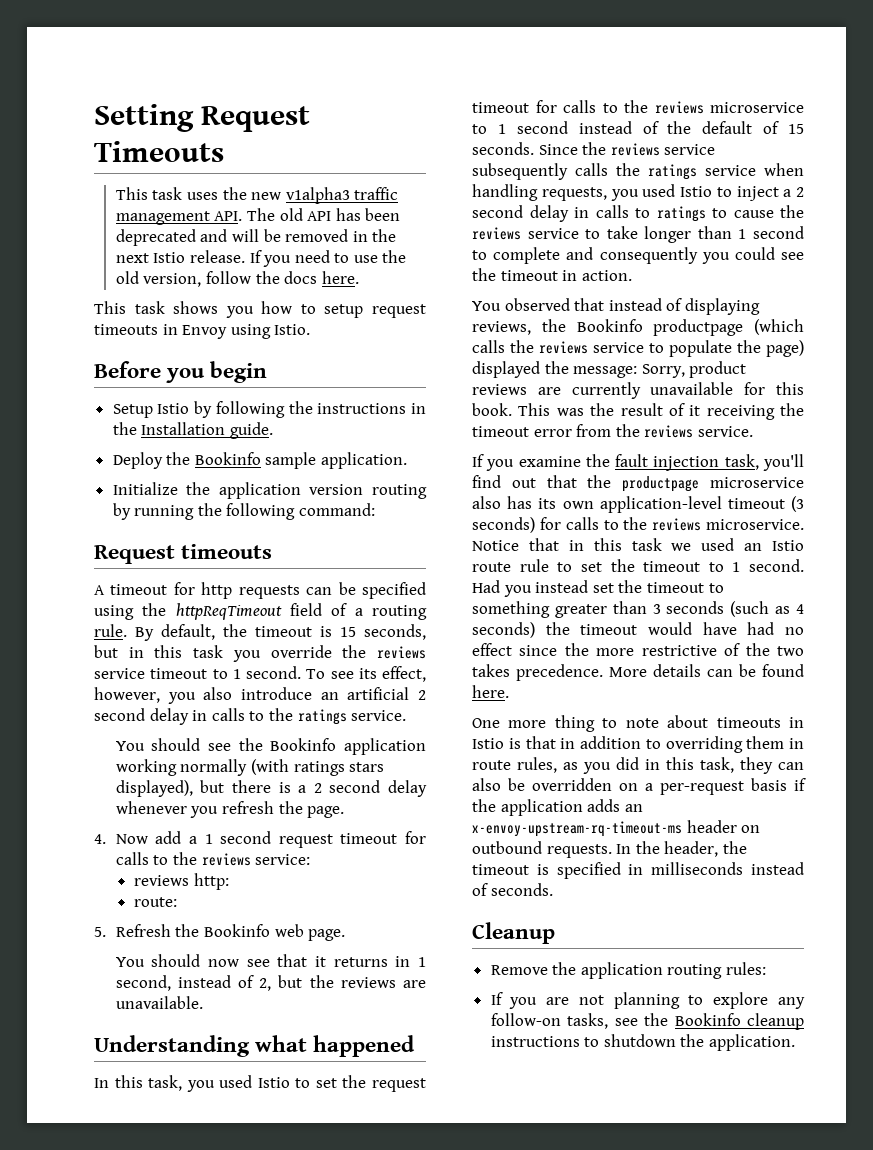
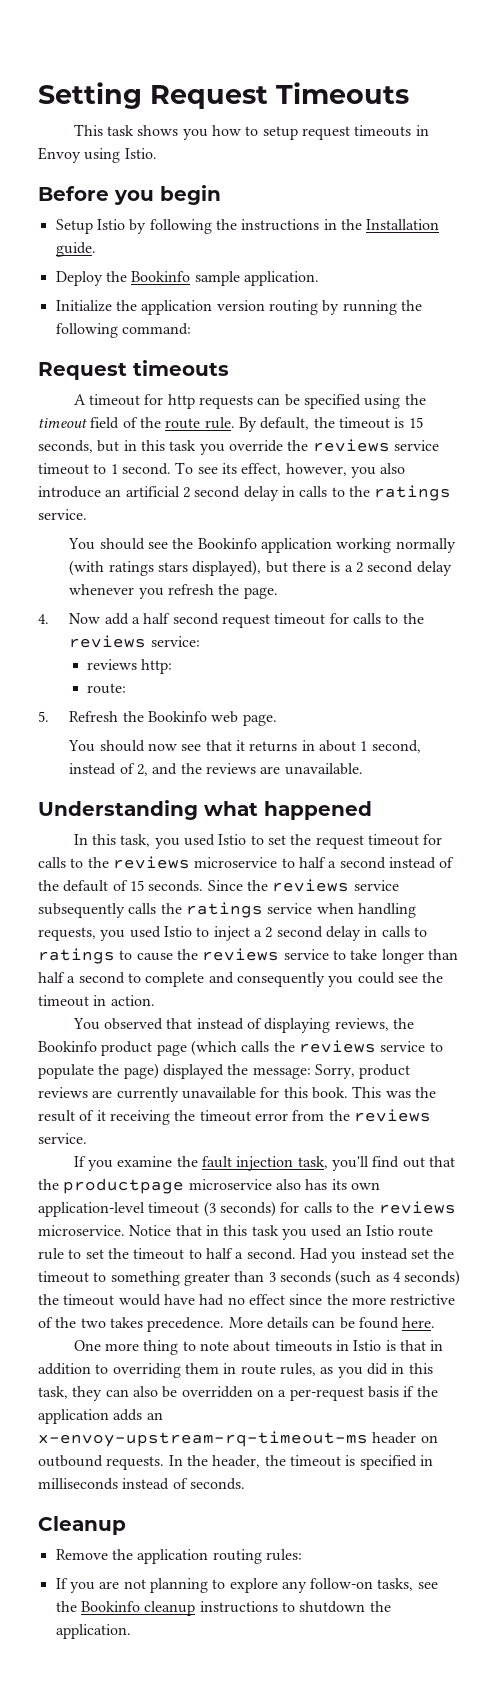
[115,187,399,204] [115,208,401,225] [115,229,397,246] [115,250,407,267] [115,271,359,287] // This task uses the new v1alpha3 traffic management API. The old API has been deprecated and will be removed in the next Istio release. If you need to use the old version, follow the docs here. -> (409, 93) none
[175,603,282,620] httpReqTimeout -> [38,418,87,428] timeout
[354,605,427,620] a routing -> [139,417,201,429] the route
[204,834,213,844] 1 -> [143,613,171,624] half
(411, 961) none -> [318,740,356,752] about
[278,975,303,988] but -> [152,763,178,775] and
[497,124,506,134] 1 -> [298,857,337,868] half a
[738,229,747,239] 1 -> [38,972,76,983] half a
[653,319,744,336] productpage -> [101,1041,187,1056] product page
[671,543,692,551] we -> [281,1229,307,1240] you
[732,562,741,572] 1 -> [205,1248,244,1259] half a

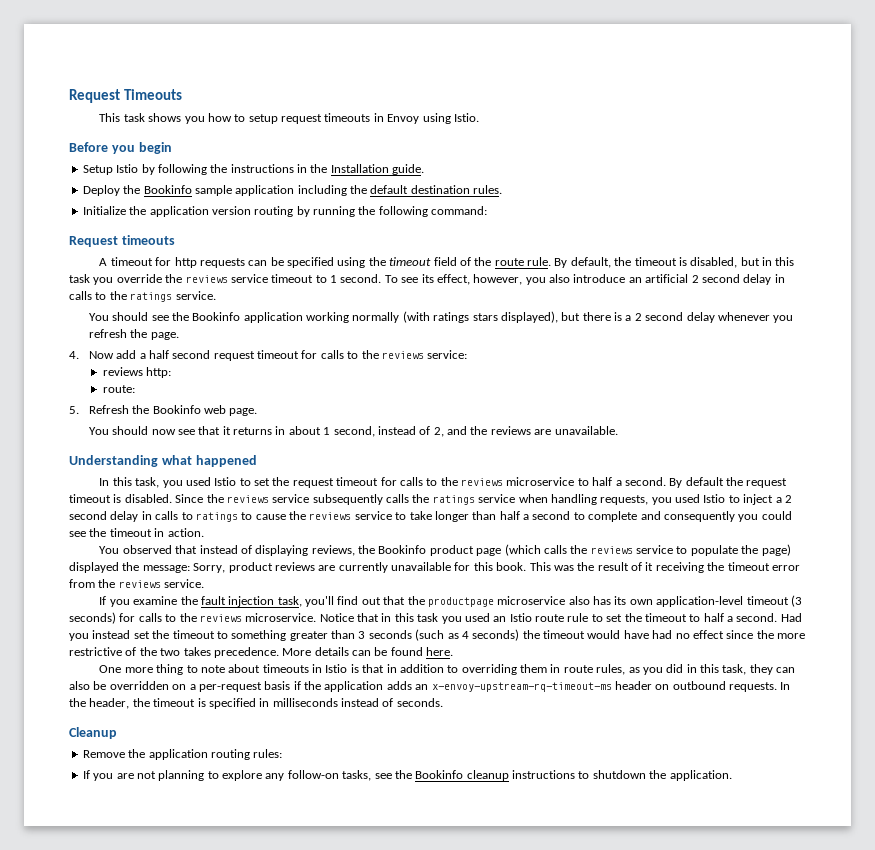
[38,82,142,109] Setting -> (69, 96) none
[243,271,319,286] application. -> [235,185,503,196] application including the default destination rules.
[408,417,423,428] [38,440,93,453] 15 seconds, -> [690,257,738,268] disabled,
[339,857,455,869] [38,880,204,892] second instead of the default of 15 seconds. -> [624,477,788,488] [69,494,172,503] second. By default the request timeout is disabled.

